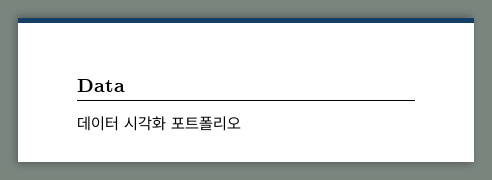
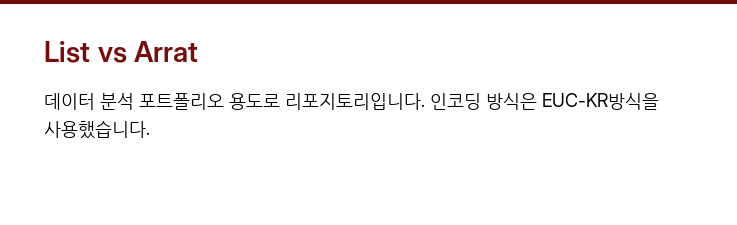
[77,79,125,92] [77,116,241,131] Data // 데이터 시각화 포트폴리오 -> [44,41,199,63] [44,93,659,110] [44,120,150,139] List vs Arrat // 데이터 분석 포트폴리오 용도로 리포지토리입니다. 인코딩 방식은 EUC-KR방식을 사용했습니다.

